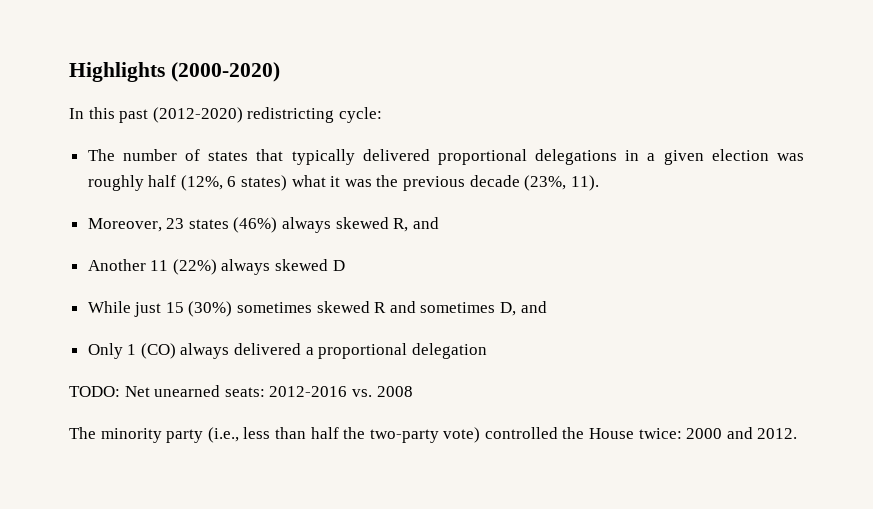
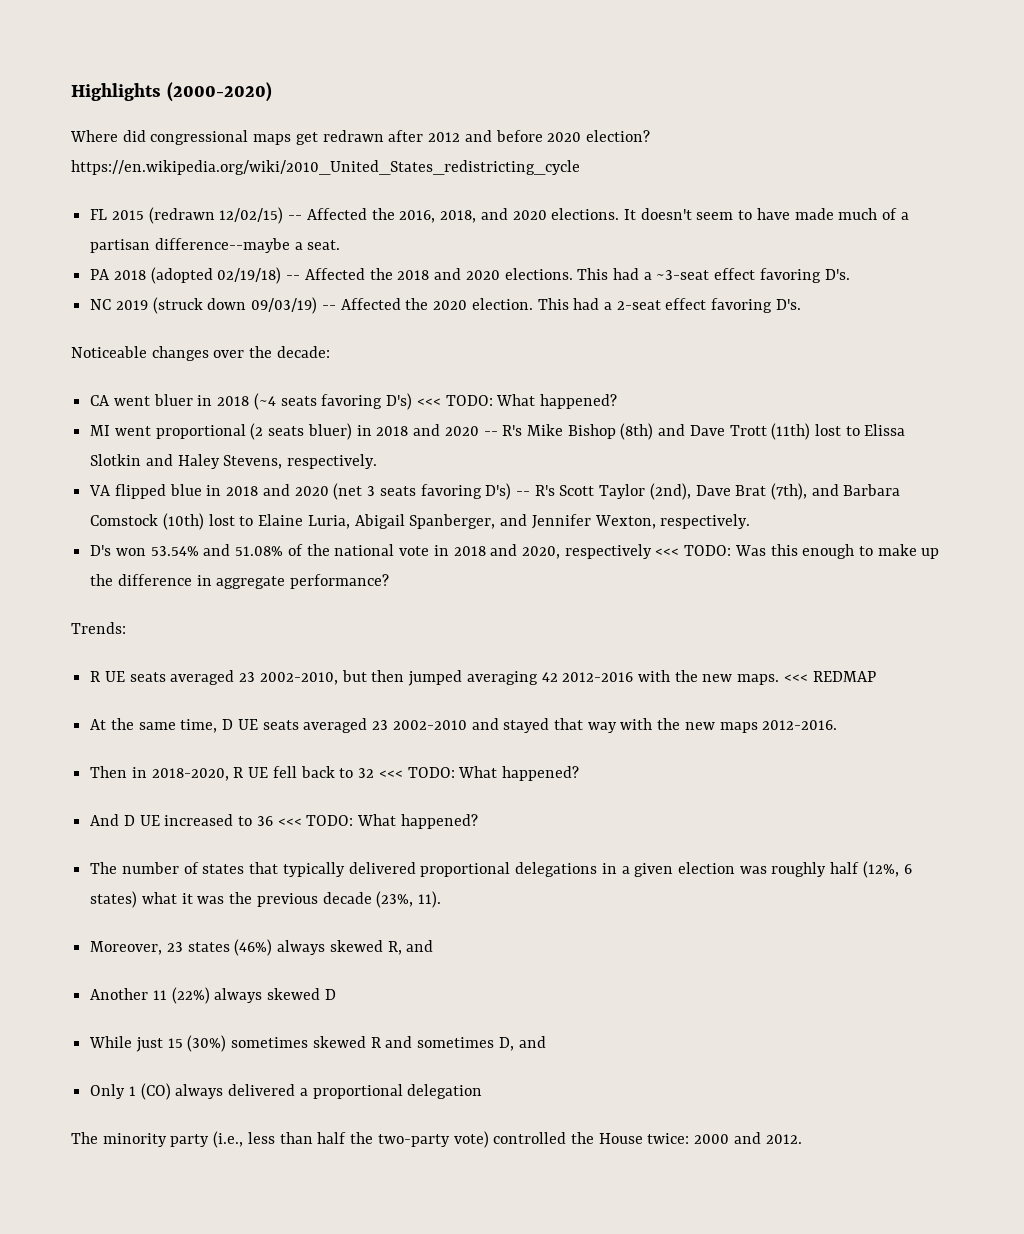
[69,107,382,123] In this past (2012-2020) redistricting cycle: -> [70,130,650,145] [71,160,580,175] [90,207,909,224] [90,238,341,253] [90,267,850,284] [90,297,801,314] [71,346,330,361] [90,393,617,410] [90,423,906,440] [90,454,378,469] [89,483,901,500] [90,513,751,530] [90,544,940,559] [90,574,390,589] [71,622,126,634] [90,670,876,686] [90,718,838,733] [90,766,579,781] [90,814,478,829] Where did congressional maps get redrawn after 2012 and before 2020 election? https://en.wikipedia.org/wiki/2010_United_States_redistricting_cycle // FL 2015 (redrawn 12/02/15) -- Affected the 2016, 2018, and 2020 elections. It doesn't seem to have made much of a partisan difference--maybe a seat. // PA 2018 (adopted 02/19/18) -- Affected the 2018 and 2020 elections. This had a ~3-seat effect favoring D's. // NC 2019 (struck down 09/03/19) -- Affected the 2020 election. This had a 2-seat effect favoring D's. // Noticeable changes over the decade: // CA went bluer in 2018 (~4 seats favoring D's) <<< TODO: What happened? // MI went proportional (2 seats bluer) in 2018 and 2020 -- R's Mike Bishop (8th) and Dave Trott (11th) lost to Elissa Slotkin and Haley Stevens, respectively. // VA flipped blue in 2018 and 2020 (net 3 seats favoring D's) -- R's Scott Taylor (2nd), Dave Brat (7th), and Barbara Comstock (10th) lost to Elaine Luria, Abigail Spanberger, and Jennifer Wexton, respectively. // D's won 53.54% and 51.08% of the national vote in 2018 and 2020, respectively <<< TODO: Was this enough to make up the difference in aggregate performance? // Trends: // R UE seats averaged 23 2002-2010, but then jumped averaging 42 2012-2016 with the new maps. <<< REDMAP // At the same time, D UE seats averaged 23 2002-2010 and stayed that way with the new maps 2012-2016. // Then in 2018-2020, R UE fell back to 32 <<< TODO: What happened? // And D UE increased to 36 <<< TODO: What happened?
[69,385,413,397] // TODO: Net unearned seats: 2012-2016 vs. 2008 -> (483, 1091) none

